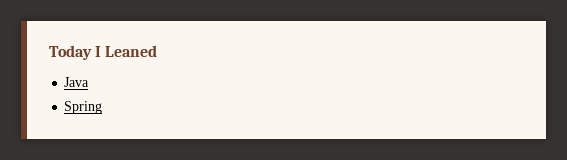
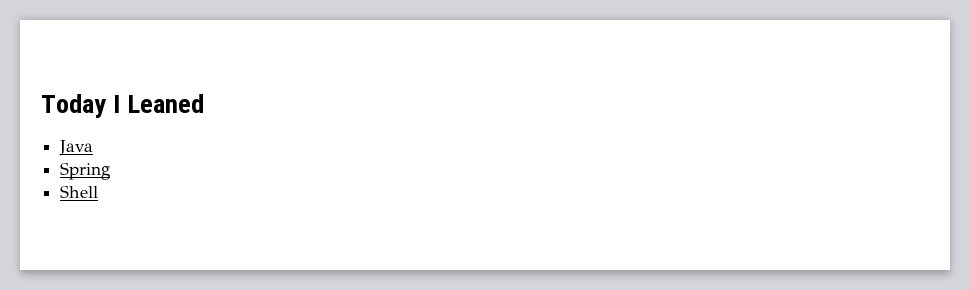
(103, 107) none -> [60,185,99,198] // Shell

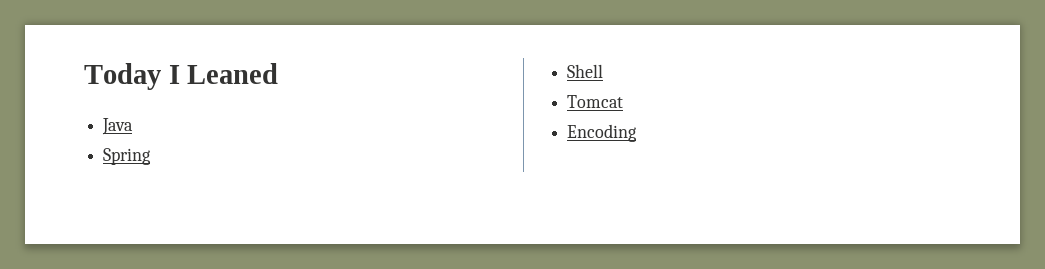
(99, 191) none -> [567,95,624,108] [567,124,638,142] // Tomcat // Encoding

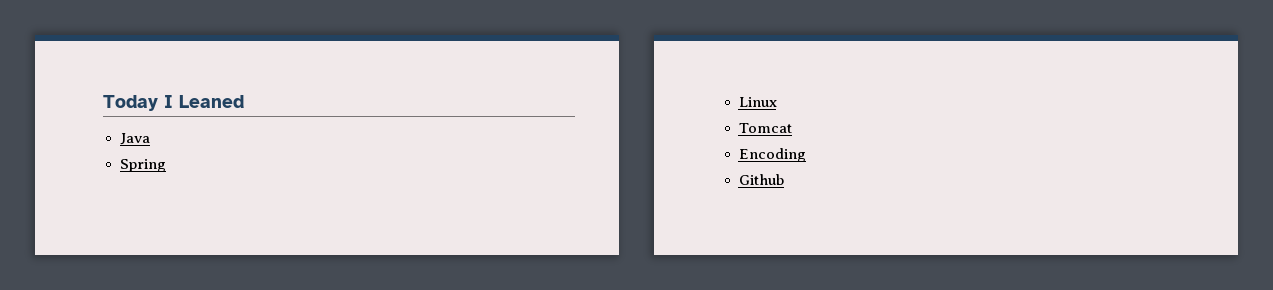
[567,64,604,78] Shell -> [738,97,777,107] Linux
(638, 133) none -> [738,174,784,185] // Github

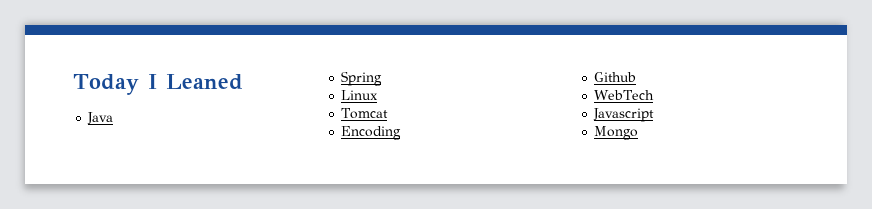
(784, 179) none -> [594,90,655,100] [593,108,655,122] [594,126,639,140] // WebTech // Javascript // Mongo

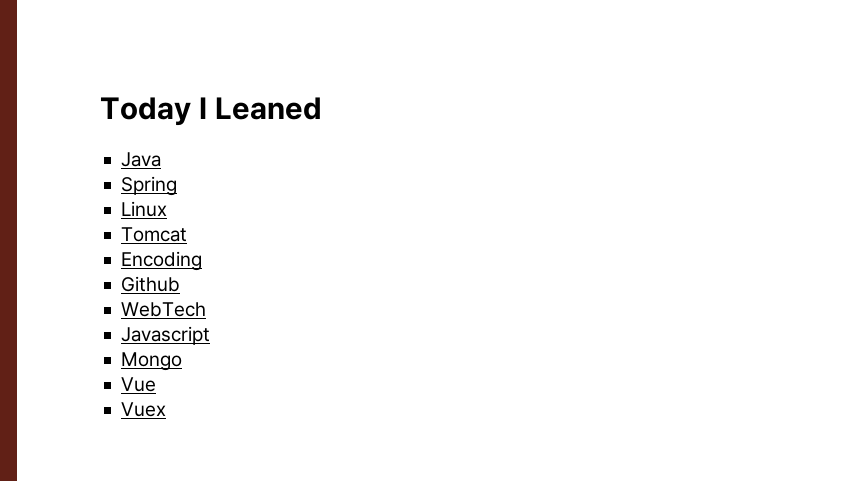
(639, 133) none -> [121,377,157,392] [121,402,167,417] // Vue // Vuex

